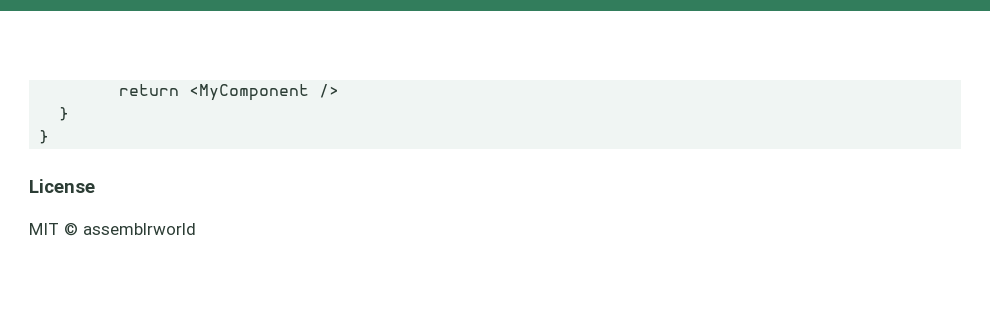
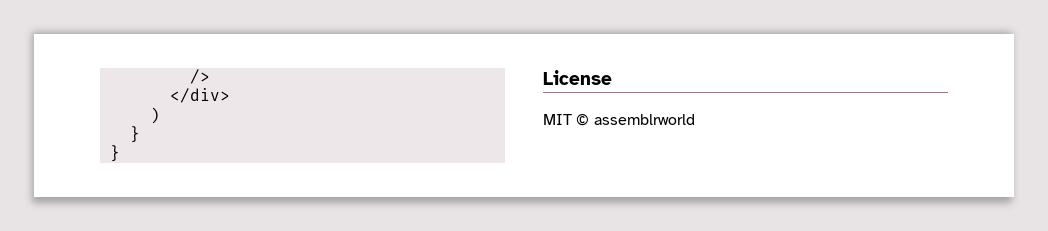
[119,84,310,101] return <MyComponent -> (189, 76) none
(340, 91) none -> [169,88,230,103] [149,107,160,124] // </div> // )

